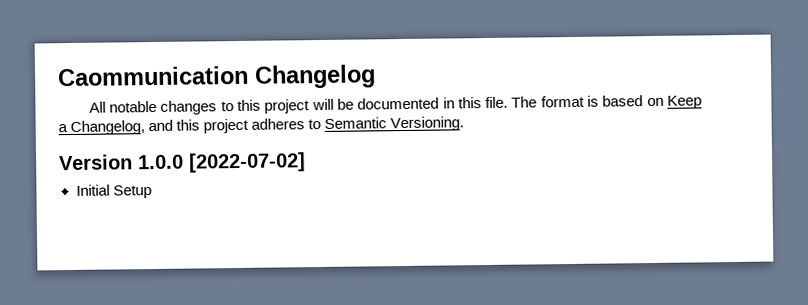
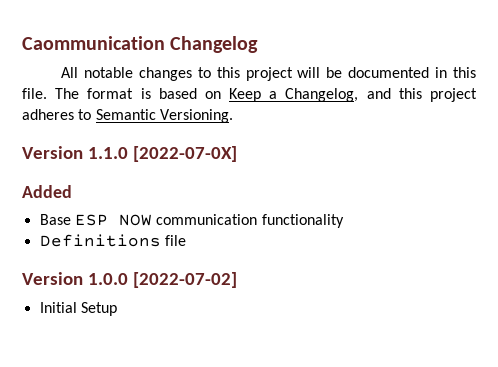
(465, 124) none -> [22,146,237,162] [22,185,72,198] [39,214,344,228] [39,234,186,247] // Version 1.1.0 [2022-07-0X] // Added // Base ESP NOW communication functionality // Definitions file

